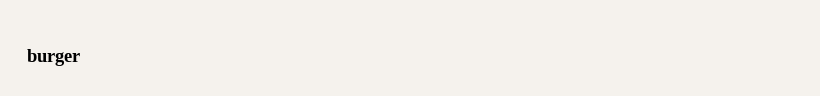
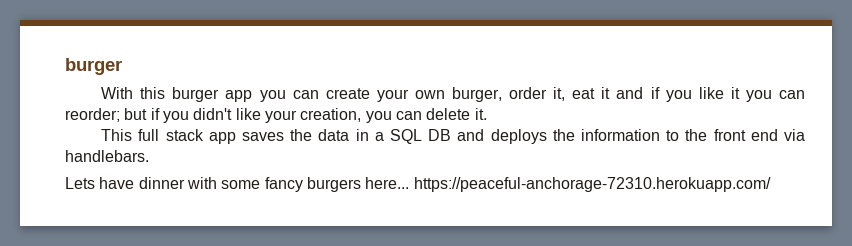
[27,49,80,66] burger -> [65,58,122,75] [101,87,805,102] [65,108,487,123] [101,129,805,144] [65,150,149,162] [65,177,771,192] burger // With this burger app you can create your own burger, order it, eat it and if you like it you can reorder; but if you didn't like your creation, you can delete it. // This full stack app saves the data in a SQL DB and deploys the information to the front end via handlebars. // Lets have dinner with some fancy burgers here... https://peaceful-anchorage-72310.herokuapp.com/

